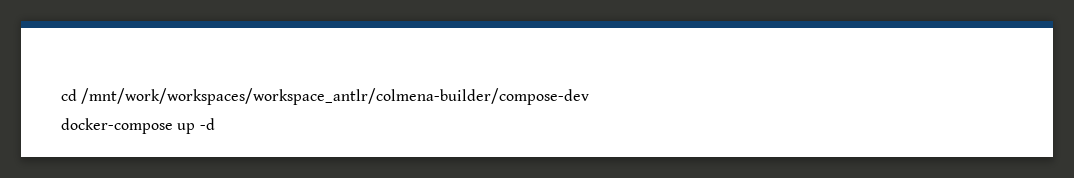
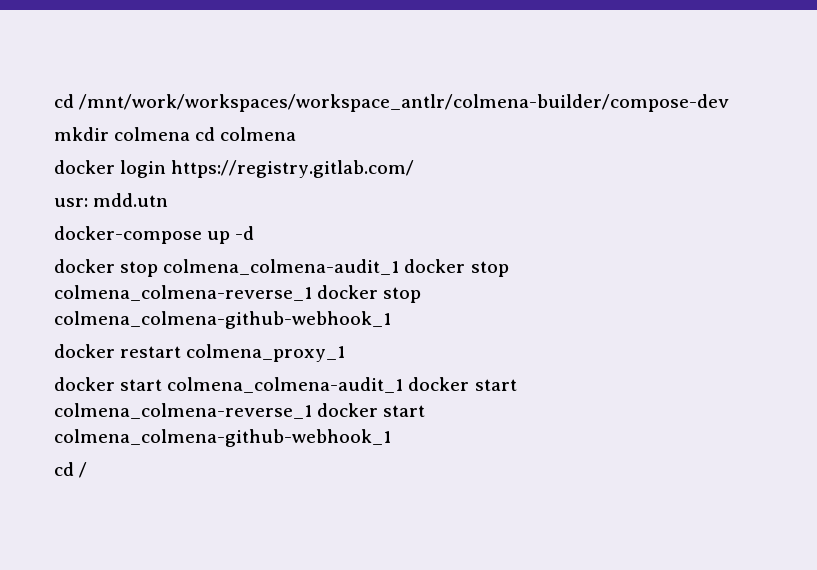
[61,118,215,134] docker-compose up -d -> [54,127,297,141] [54,160,415,178] [54,193,169,207] [54,226,255,244] [54,259,509,277] [54,285,422,303] [54,311,391,329] [54,344,346,362] [54,377,517,393] [54,403,426,419] [54,429,391,447] [54,462,88,478] mkdir colmena cd colmena // docker login https://registry.gitlab.com/ // usr: mdd.utn // docker-compose up -d // docker stop colmena_colmena-audit_1 docker stop colmena_colmena-reverse_1 docker stop colmena_colmena-github-webhook_1 // docker restart colmena_proxy_1 // docker start colmena_colmena-audit_1 docker start colmena_colmena-reverse_1 docker start colmena_colmena-github-webhook_1 // cd /

